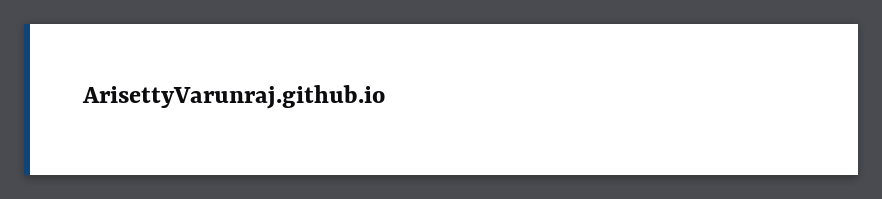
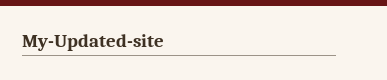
[82,85,385,109] ArisettyVarunraj.github.io -> [22,34,164,51] My-Updated-site

